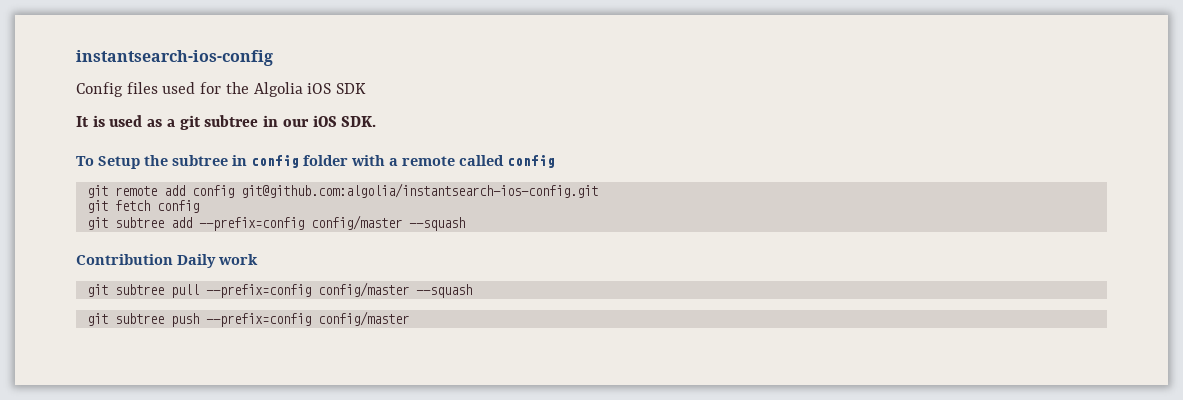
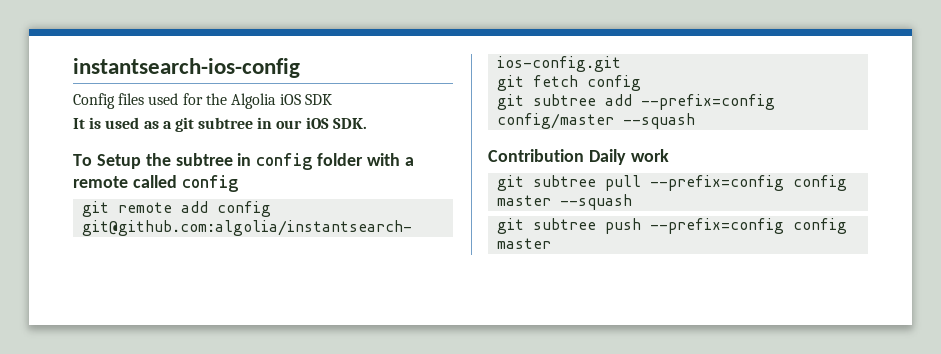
[317,282,409,297] config/master -> [793,175,848,191] [497,195,552,206] config master
[317,311,409,326] config/master -> [793,218,848,234] [497,238,552,249] config master

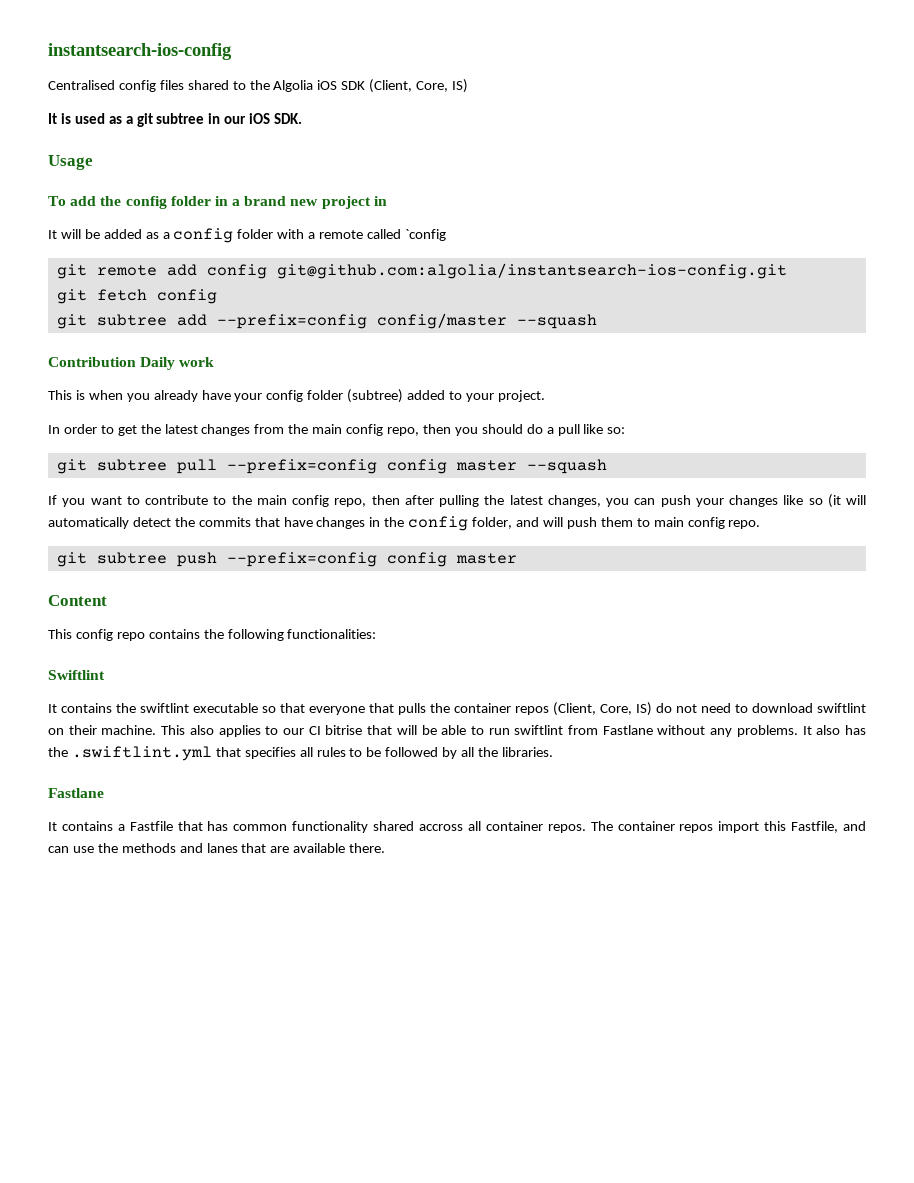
[73,93,203,109] Config files used for -> [48,80,246,92] Centralised config files shared to
(333, 99) none -> [369,79,469,93] (Client, Core, IS)
(367, 123) none -> [48,155,93,170] // Usage
[96,153,252,169] Setup the subtree in -> [70,196,387,209] [48,229,170,239] add the config folder in a brand new project in // It will be added as a
[181,175,238,192] config -> [404,229,446,241] `config
(669, 155) none -> [48,389,545,403] [48,424,626,436] // This is when you already have your config folder (subtree) added to your project. // In order to get the latest changes from the main config repo, then you should do a pull like so:
(633, 202) none -> [48,494,866,508] [48,516,761,531] // If you want to contribute to the main config repo, then after pulling the latest changes, you can push your changes like so (it will automatically detect the commits that have changes in the config folder, and will push them to main config repo.
(552, 243) none -> [48,595,107,606] [48,629,377,641] [48,670,105,680] [48,702,866,716] [48,725,867,737] [48,746,553,761] [48,788,104,798] [48,821,867,833] [48,843,386,853] // Content // This config repo contains the following functionalities: // Swiftlint // It contains the swiftlint executable so that everyone that pulls the container repos (Client, Core, IS) do not need to download swiftlint on their machine. This also applies to our CI bitrise that will be able to run swiftlint from Fastlane without any problems. It also has the .swiftlint.yml that specifies all rules to be followed by all the libraries. // Fastlane // It contains a Fastfile that has common functionality shared accross all container repos. The container repos import this Fastfile, and can use the methods and lanes that are available there.

